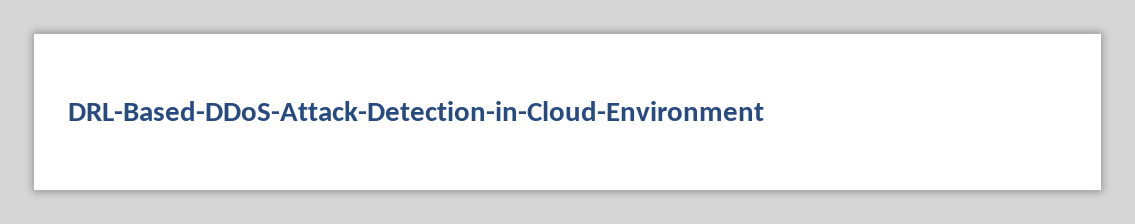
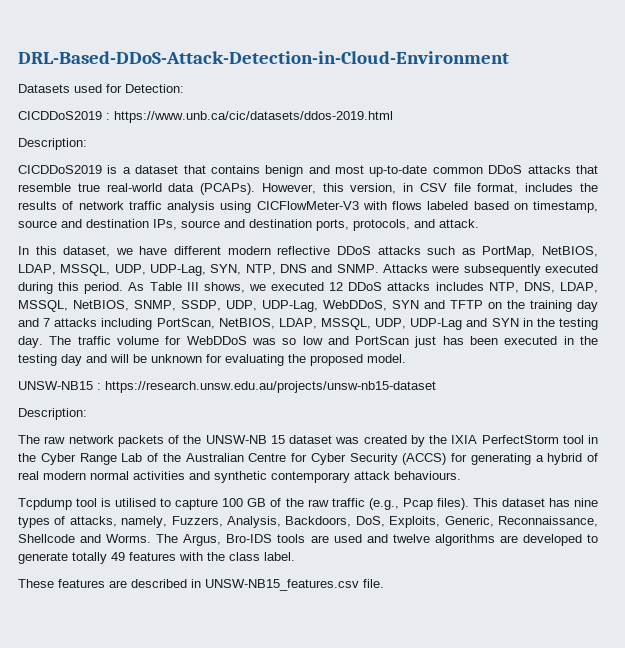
(764, 111) none -> [18,84,184,93] [18,111,393,123] [18,138,87,150] [18,165,598,177] [18,183,598,195] [18,201,598,213] [18,219,479,231] [18,246,599,258] [18,264,598,276] [18,282,598,294] [18,300,598,312] [18,318,598,330] [18,336,598,348] [18,354,406,366] [18,381,436,393] [18,408,87,420] [18,435,598,447] [18,453,598,465] [18,471,461,483] [18,498,598,510] [18,516,598,528] [18,534,598,546] [18,552,295,564] [18,579,384,591] // Datasets used for Detection: // CICDDoS2019 : https://www.unb.ca/cic/datasets/ddos-2019.html // Description: // CICDDoS2019 is a dataset that contains benign and most up-to-date common DDoS attacks that resemble true real-world data (PCAPs). However, this version, in CSV file format, includes the results of network traffic analysis using CICFlowMeter-V3 with flows labeled based on timestamp, source and destination IPs, source and destination ports, protocols, and attack. // In this dataset, we have different modern reflective DDoS attacks such as PortMap, NetBIOS, LDAP, MSSQL, UDP, UDP-Lag, SYN, NTP, DNS and SNMP. Attacks were subsequently executed during this period. As Table III shows, we executed 12 DDoS attacks includes NTP, DNS, LDAP, MSSQL, NetBIOS, SNMP, SSDP, UDP, UDP-Lag, WebDDoS, SYN and TFTP on the training day and 7 attacks including PortScan, NetBIOS, LDAP, MSSQL, UDP, UDP-Lag and SYN in the testing day. The traffic volume for WebDDoS was so low and PortScan just has been executed in the testing day and will be unknown for evaluating the proposed model. // UNSW-NB15 : https://research.unsw.edu.au/projects/unsw-nb15-dataset // Description: // The raw network packets of the UNSW-NB 15 dataset was created by the IXIA PerfectStorm tool in the Cyber Range Lab of the Australian Centre for Cyber Security (ACCS) for generating a hybrid of real modern normal activities and synthetic contemporary attack behaviours. // Tcpdump tool is utilised to capture 100 GB of the raw traffic (e.g., Pcap files). This dataset has nine types of attacks, namely, Fuzzers, Analysis, Backdoors, DoS, Exploits, Generic, Reconnaissance, Shellcode and Worms. The Argus, Bro-IDS tools are used and twelve algorithms are developed to generate totally 49 features with the class label. // These features are described in UNSW-NB15_features.csv file.

